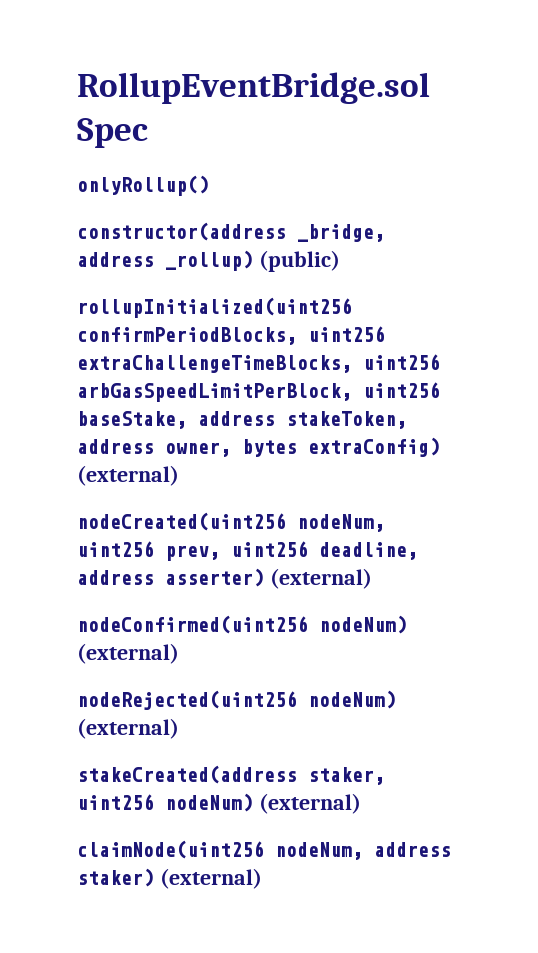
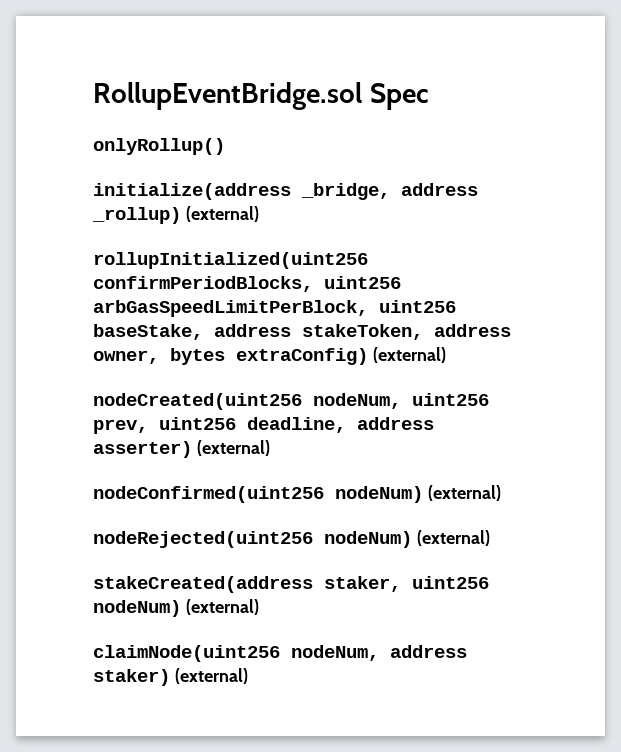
[77,222,286,241] constructor(address -> [93,183,291,200] initialize(address
[258,250,340,272] (public) -> [185,206,259,222] (external)
[77,354,440,373] extraChallengeTimeBlocks, uint256 -> (401, 282) none

